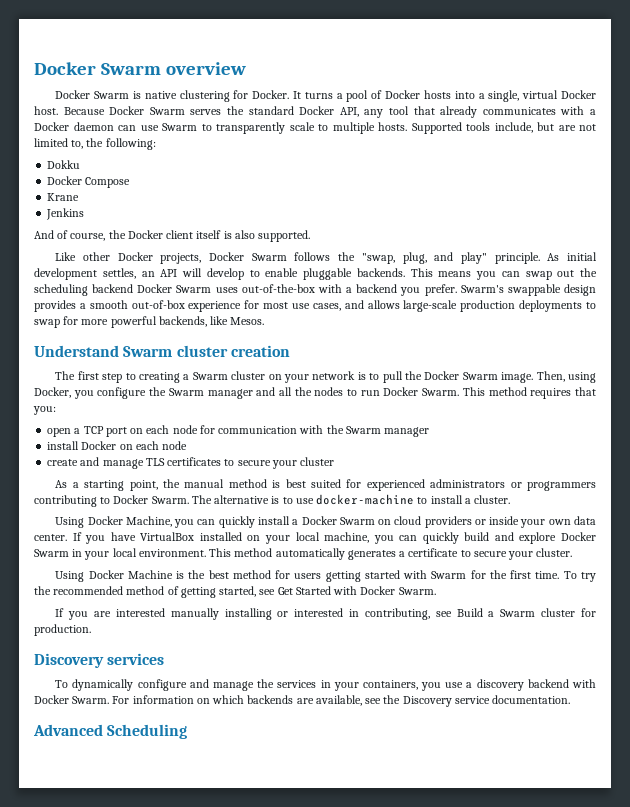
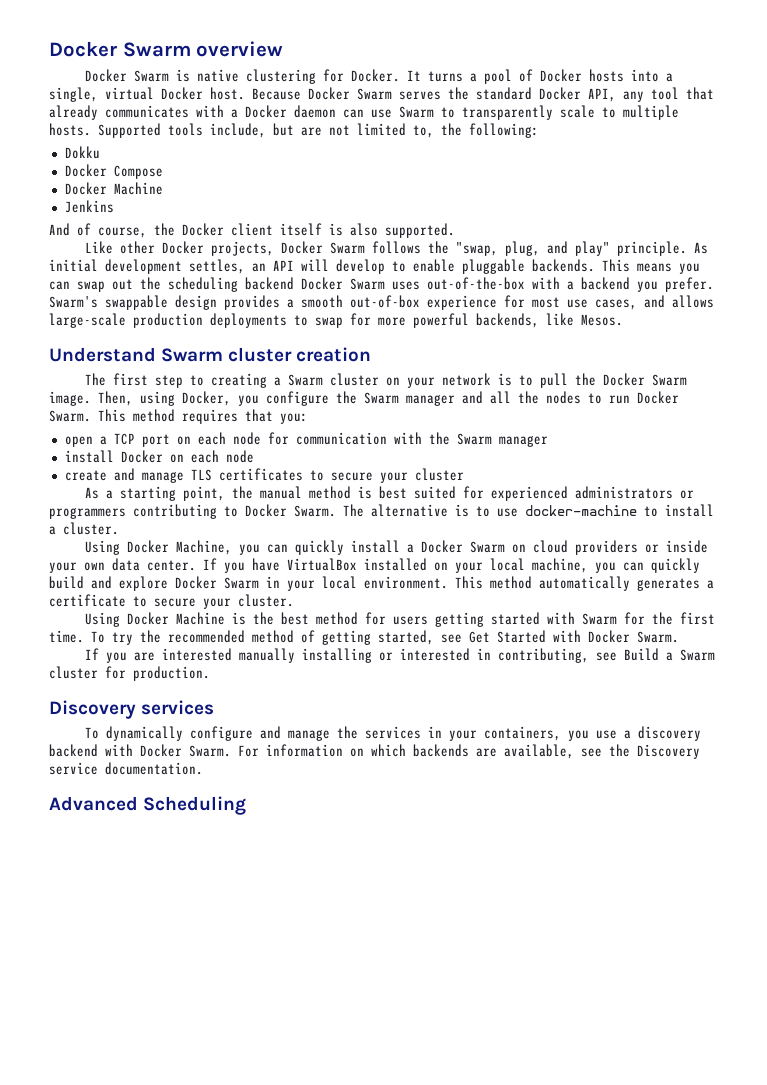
[47,193,80,201] Krane -> [64,182,163,195] Docker Machine

